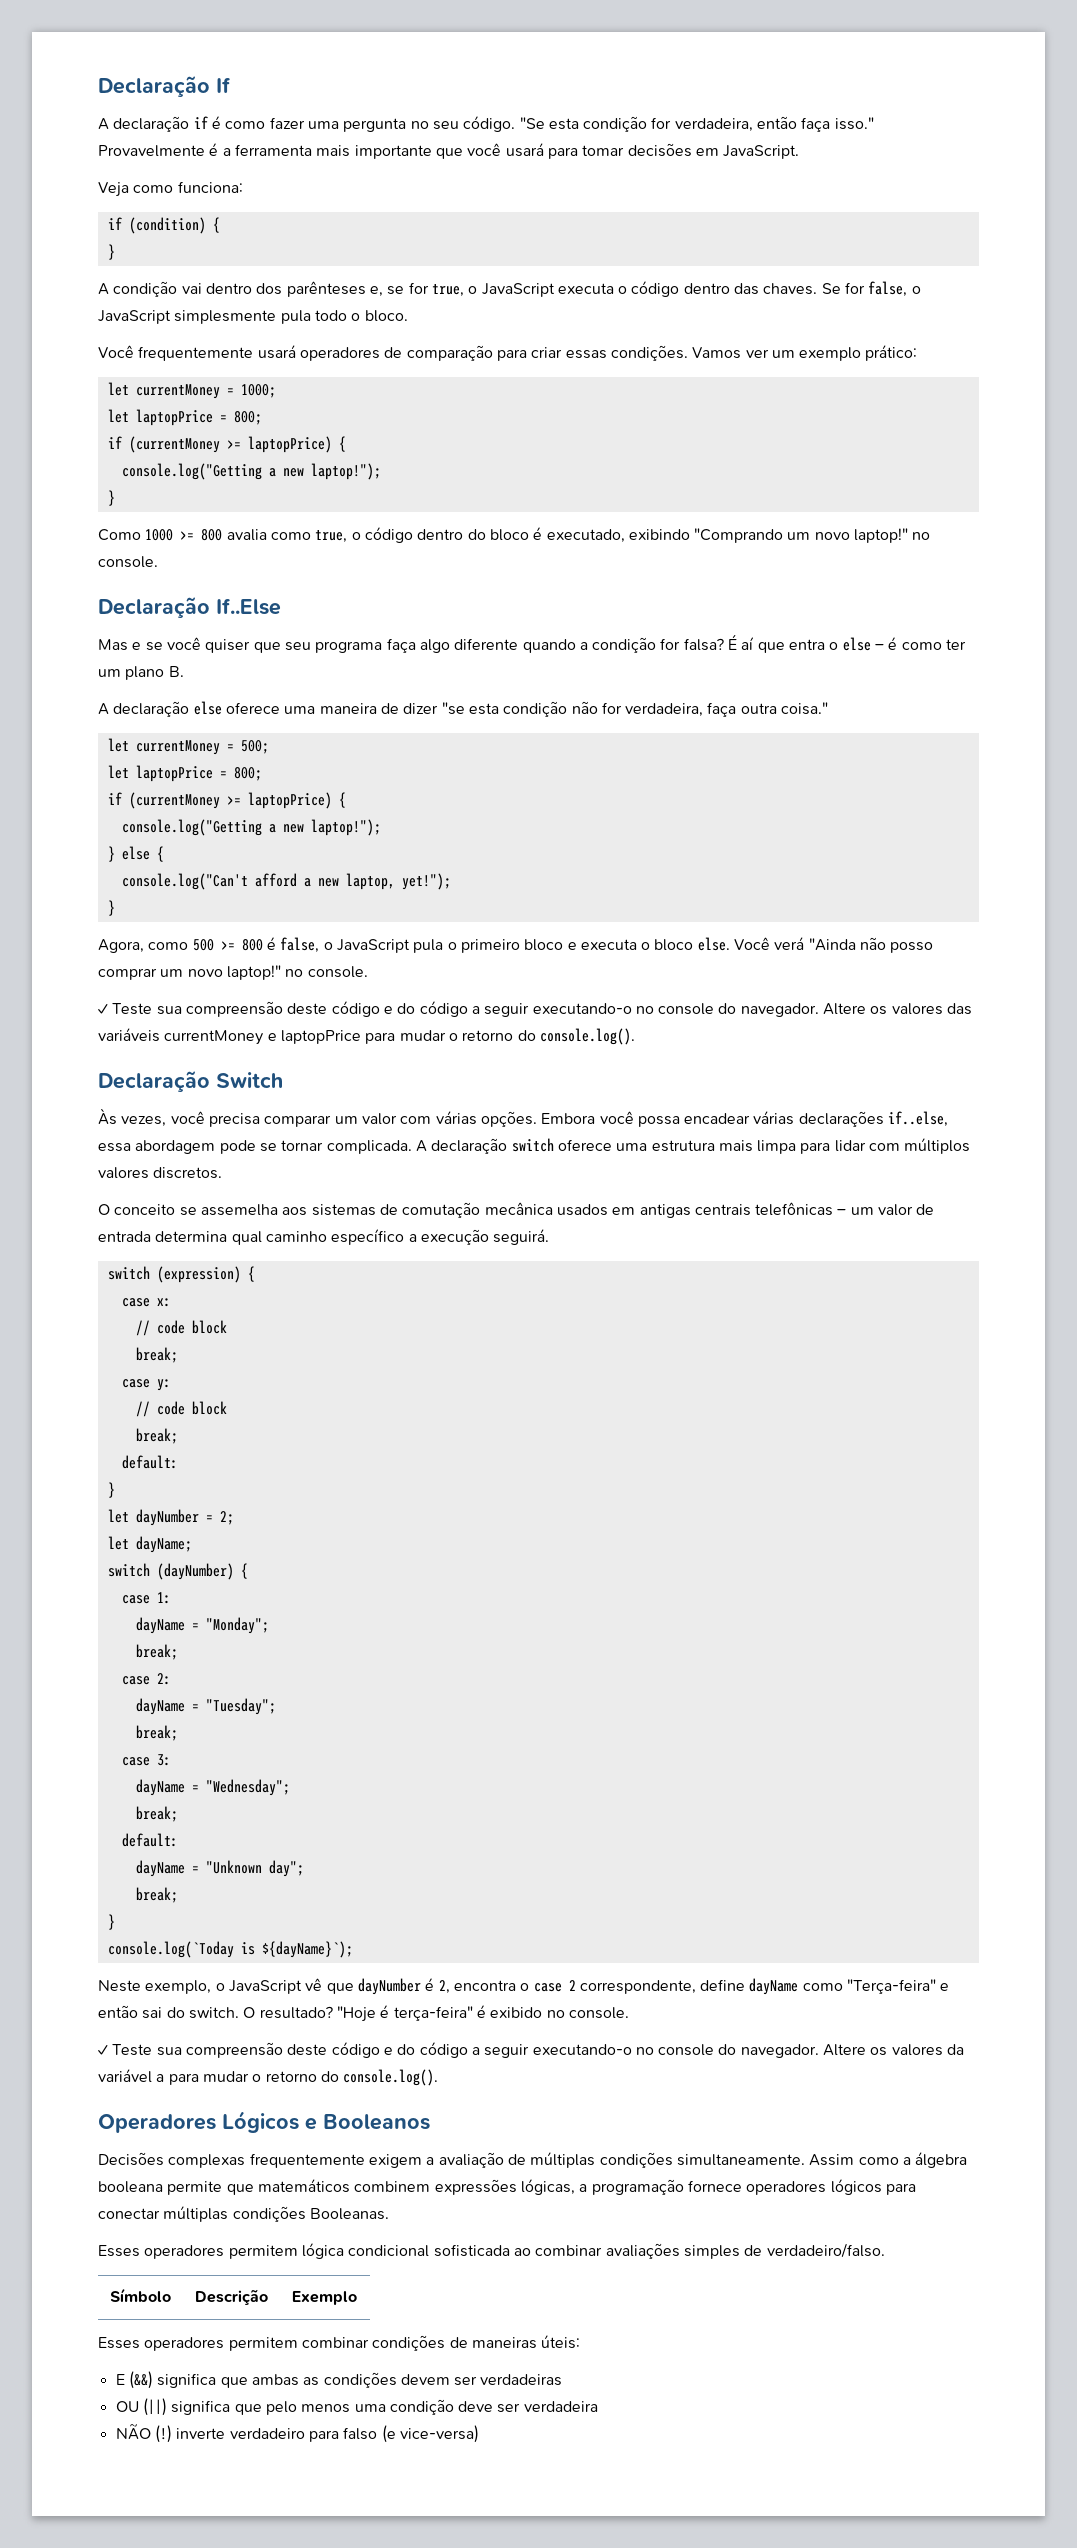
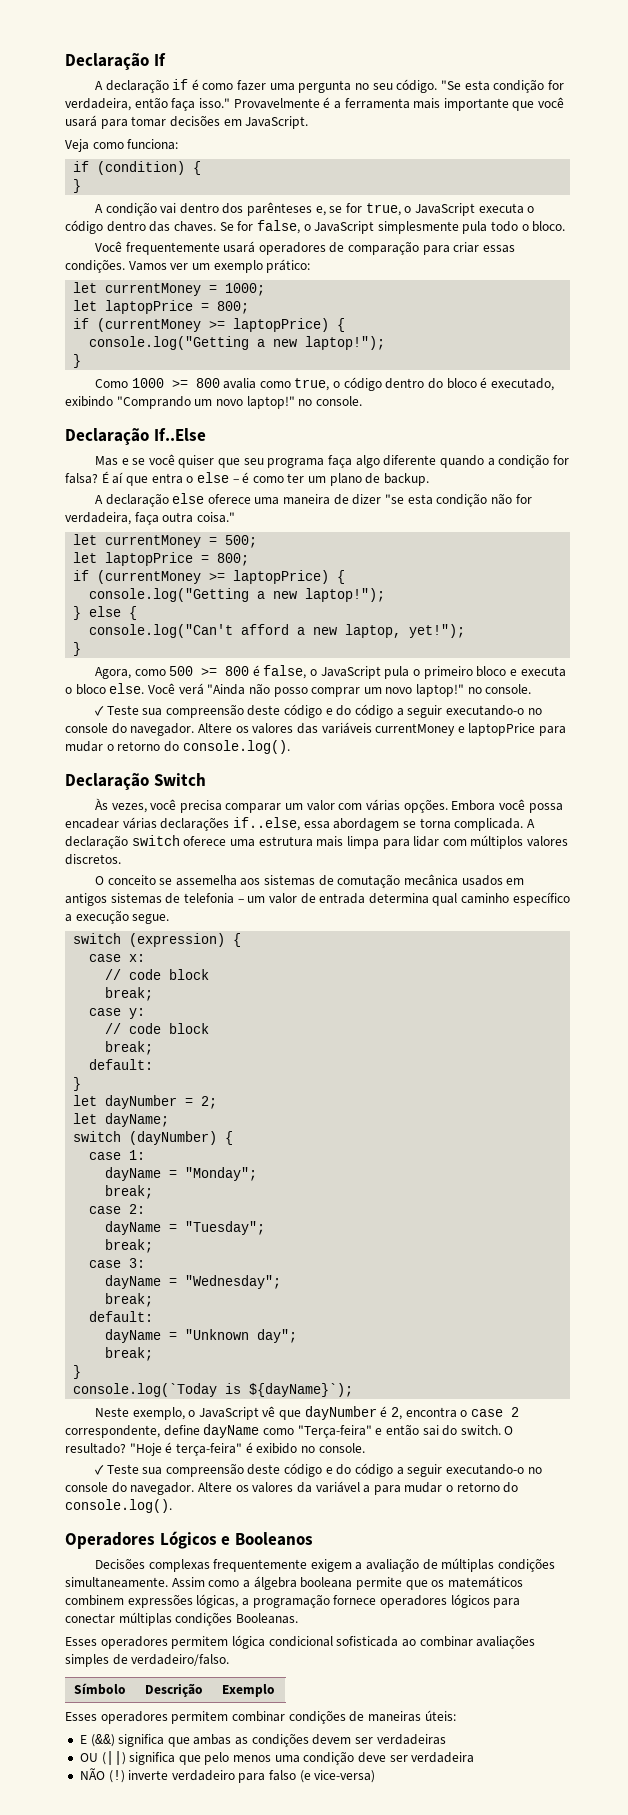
[168,666,184,677] B. -> [365,473,430,486] de backup.
[219,1140,324,1154] pode se tornar -> [402,818,451,829] se torna
[639,1202,834,1218] antigas centrais telefônicas -> [65,893,234,906] antigos sistemas de telefonia
[493,1229,550,1245] seguirá. -> [132,914,170,924] segue.
(254, 2189) none -> [431,1580,445,1587] os

